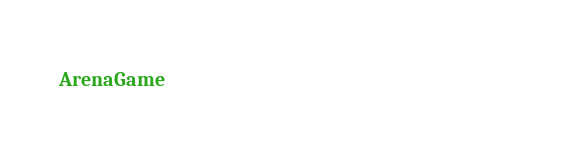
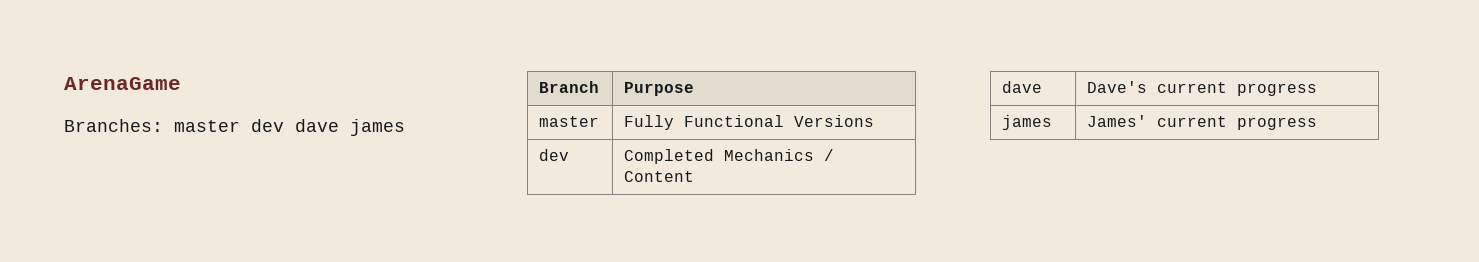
(165, 79) none -> [64,119,405,136] [539,81,600,93] [624,82,695,96] [539,116,600,127] [624,115,875,130] [539,149,570,161] [624,149,835,164] [624,171,695,182] [1002,81,1043,93] [1087,81,1318,96] [1002,115,1053,130] [1087,115,1318,130] // Branches: master dev dave james // Branch | Purpose // master | Fully Functional Versions // dev | Completed Mechanics / Content // dave | Dave's current progress // james | James' current progress

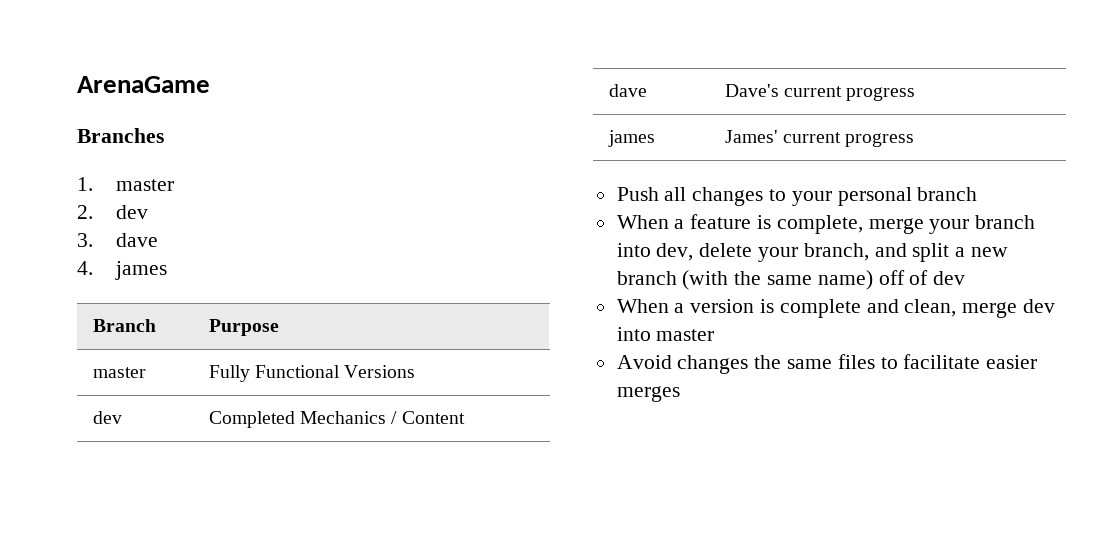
[64,119,339,132] Branches: master dev dave -> [77,128,164,143] [77,177,175,191] [77,205,149,219] [77,233,159,247] [77,261,93,275] Branches // 1. master // 2. dev // 3. dave // 4.
(1318, 123) none -> [616,187,978,206] [616,214,1036,234] [616,243,1009,262] [616,270,966,290] [616,299,1056,318] [616,327,715,341] [616,354,1038,374] [616,386,680,402] // Push all changes to your personal branch // When a feature is complete, merge your branch into dev, delete your branch, and split a new branch (with the same name) off of dev // When a version is complete and clean, merge dev into master // Avoid changes the same files to facilitate easier merges

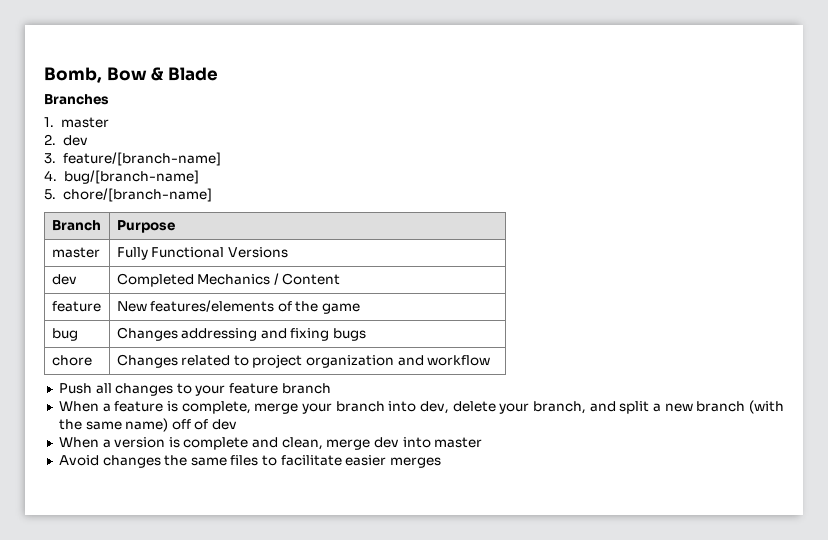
[77,76,210,93] ArenaGame -> [44,67,218,83] Bomb, Bow & Blade
[116,233,159,247] dave -> [62,152,221,166] feature/[branch-name]
[115,261,168,280] james -> [63,170,199,184] [44,188,212,202] bug/[branch-name] // 5. chore/[branch-name]
[608,84,647,97] [724,84,916,101] [607,130,655,147] [724,130,915,147] dave | Dave's current progress // james | James' current progress -> [51,301,101,312] [116,300,361,314] [51,328,78,341] [116,327,367,341] [51,355,92,366] [116,354,491,368] feature | New features/elements of the game // bug | Changes addressing and fixing bugs // chore | Changes related to project organization and workflow
[837,187,912,206] personal -> [229,383,279,394] feature

